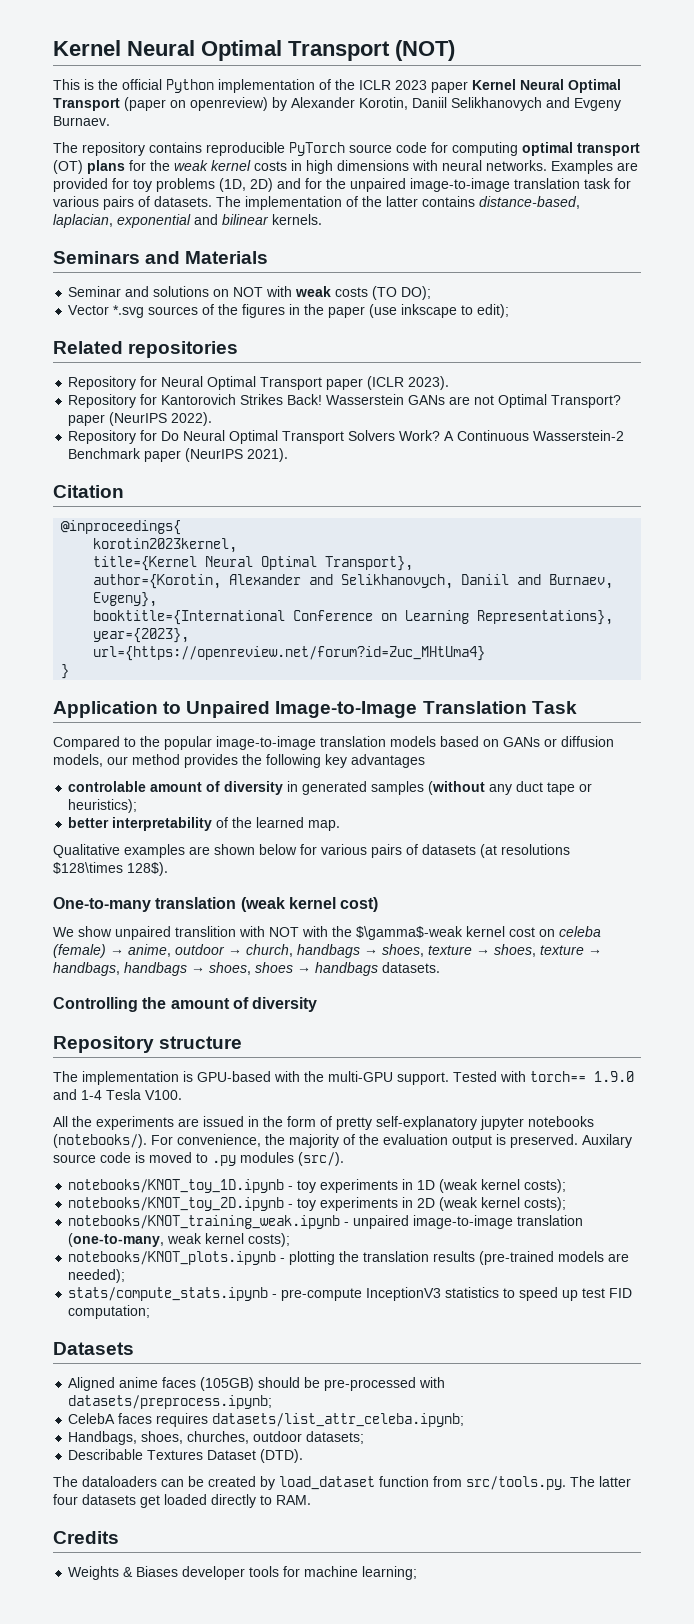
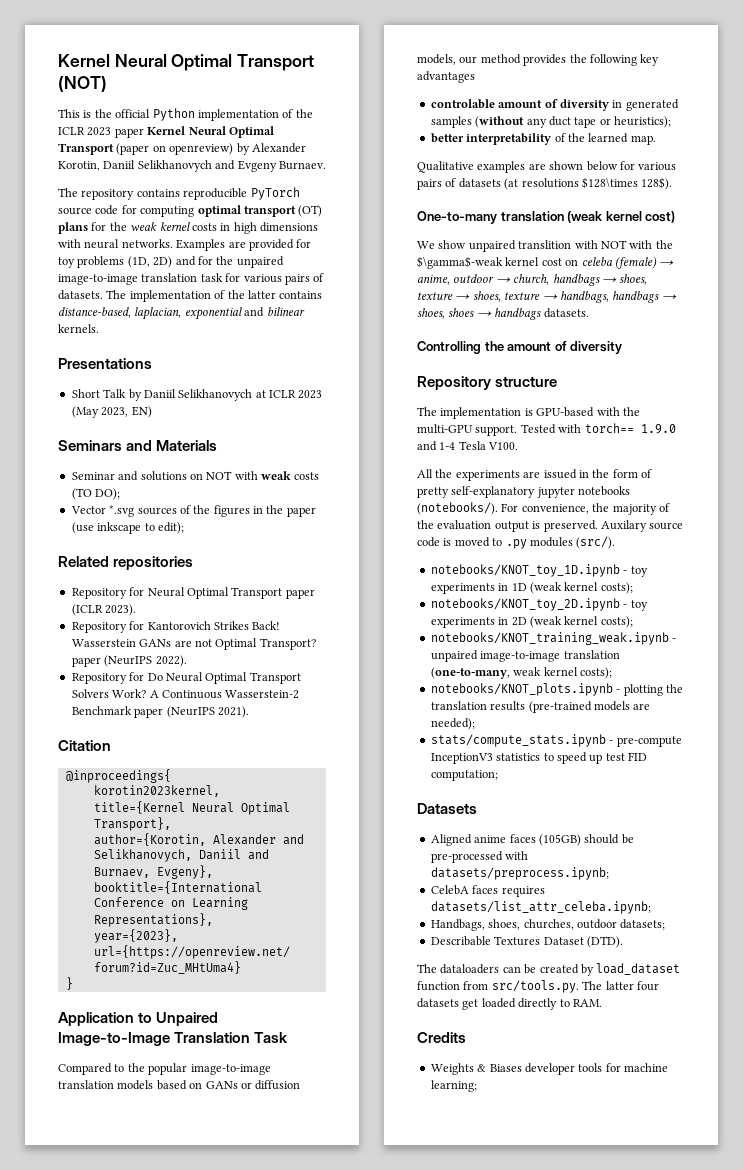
(322, 219) none -> [58,358,152,369] [71,389,323,401] [71,406,152,418] // Presentations // Short Talk by Daniil Selikhanovych at ICLR 2023 (May 2023, EN)

